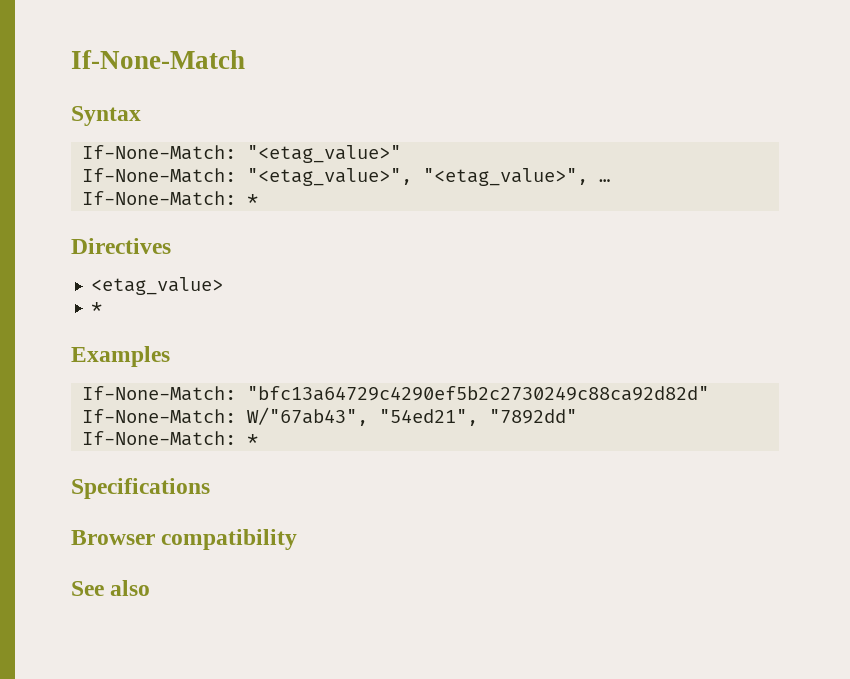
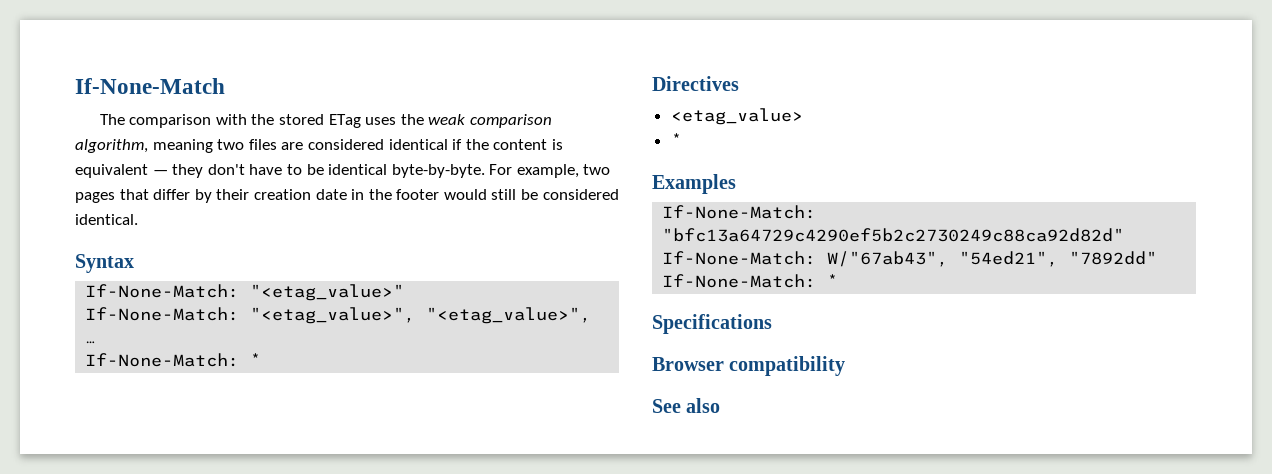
(245, 59) none -> [99,114,553,128] [75,139,563,153] [75,164,611,178] [75,189,619,203] [75,214,138,225] // The comparison with the stored ETag uses the weak comparison algorithm, meaning two files are considered identical if the content is equivalent — they don't have to be identical byte-by-byte. For example, two pages that differ by their creation date in the footer would still be considered identical.

